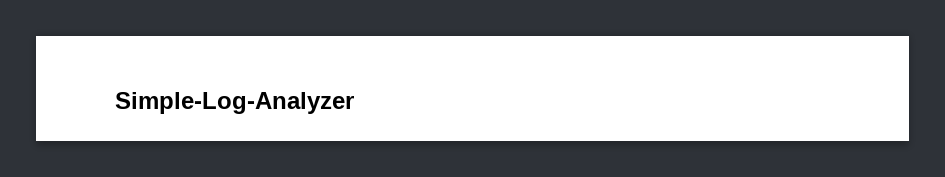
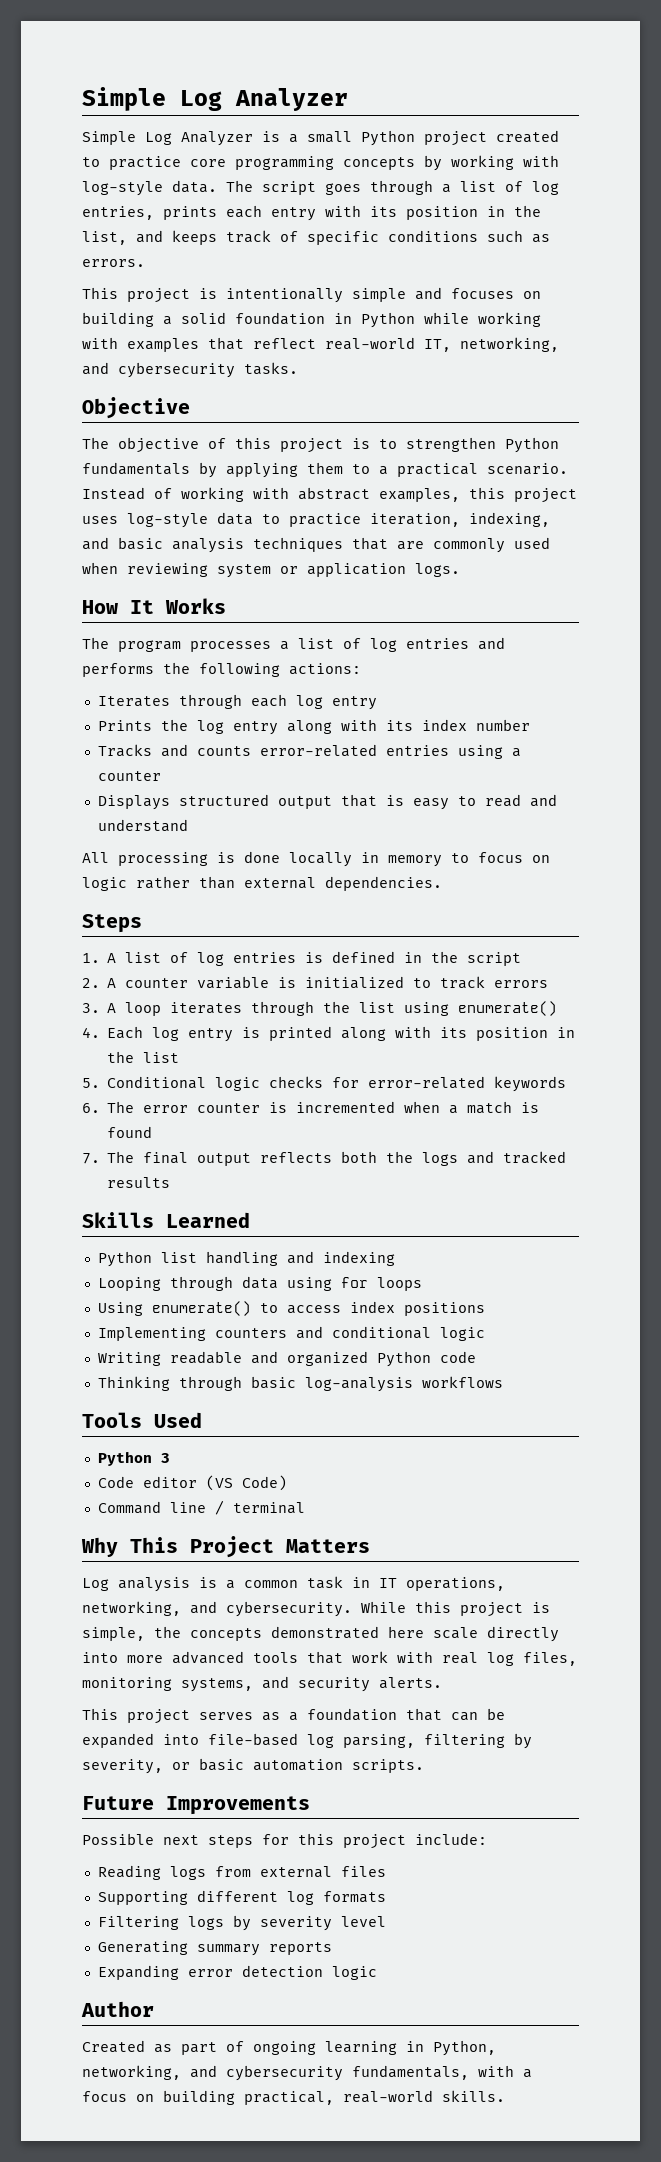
[115,92,354,114] Simple-Log-Analyzer -> [82,87,348,111] [82,130,559,146] [82,155,559,171] [82,180,559,196] [82,205,541,221] [82,230,550,245] [82,259,145,267] [82,287,541,303] [82,312,541,328] [82,337,559,352] [82,362,298,378] [82,397,190,419] [82,437,559,453] [82,462,568,478] [82,487,577,503] [82,512,550,528] [82,537,550,553] [82,562,460,578] [82,598,226,614] [82,637,505,652] [82,662,361,677] [97,694,377,710] [97,719,530,735] [97,744,521,759] [97,771,161,781] [97,794,557,810] [97,819,188,832] [82,851,550,867] [82,876,442,891] [82,914,142,933] [82,951,522,966] [82,976,549,989] [82,1001,558,1016] [82,1026,576,1042] [107,1051,180,1063] [82,1076,567,1092] [82,1101,540,1114] [107,1126,153,1138] [82,1151,567,1166] [107,1177,171,1188] [82,1212,250,1228] [97,1251,395,1267] [97,1276,422,1291] [97,1301,485,1316] [97,1326,485,1341] [97,1351,476,1367] [97,1376,503,1392] [82,1412,202,1428] [97,1451,170,1466] [97,1475,287,1491] [97,1500,305,1515] [81,1536,370,1558] [82,1576,505,1592] [82,1601,550,1617] [82,1626,559,1642] [82,1651,577,1666] [82,1676,442,1692] [82,1708,505,1724] [82,1733,532,1749] [82,1758,424,1774] [82,1796,310,1815] [82,1833,487,1849] [97,1865,386,1880] [97,1890,386,1905] [97,1915,386,1931] [97,1941,332,1956] [97,1965,377,1980] [81,2001,154,2017] [82,2040,496,2056] [82,2065,532,2081] [82,2090,505,2105] Simple Log Analyzer // Simple Log Analyzer is a small Python project created to practice core programming concepts by working with log-style data. The script goes through a list of log entries, prints each entry with its position in the list, and keeps track of specific conditions such as errors. // This project is intentionally simple and focuses on building a solid foundation in Python while working with examples that reflect real-world IT, networking, and cybersecurity tasks. // Objective // The objective of this project is to strengthen Python fundamentals by applying them to a practical scenario. Instead of working with abstract examples, this project uses log-style data to practice iteration, indexing, and basic analysis techniques that are commonly used when reviewing system or application logs. // How It Works // The program processes a list of log entries and performs the following actions: // Iterates through each log entry // Prints the log entry along with its index number // Tracks and counts error-related entries using a counter // Displays structured output that is easy to read and understand // All processing is done locally in memory to focus on logic rather than external dependencies. // Steps // 1. A list of log entries is defined in the script // 2. A counter variable is initialized to track errors // 3. A loop iterates through the list using enumerate() // 4. Each log entry is printed along with its position in the list // 5. Conditional logic checks for error-related keywords // 6. The error counter is incremented when a match is found // 7. The final output reflects both the logs and tracked results // Skills Learned // Python list handling and indexing // Looping through data using for loops // Using enumerate() to access index positions // Implementing counters and conditional logic // Writing readable and organized Python code // Thinking through basic log-analysis workflows // Tools Used // Python 3 // Code editor (VS Code) // Command line / terminal // Why This Project Matters // Log analysis is a common task in IT operations, networking, and cybersecurity. While this project is simple, the concepts demonstrated here scale directly into more advanced tools that work with real log files, monitoring systems, and security alerts. // This project serves as a foundation that can be expanded into file-based log parsing, filtering by severity, or basic automation scripts. // Future Improvements // Possible next steps for this project include: // Reading logs from external files // Supporting different log formats // Filtering logs by severity level // Generating summary reports // Expanding error detection logic // Author // Created as part of ongoing learning in Python, networking, and cybersecurity fundamentals, with a focus on building practical, real-world skills.

